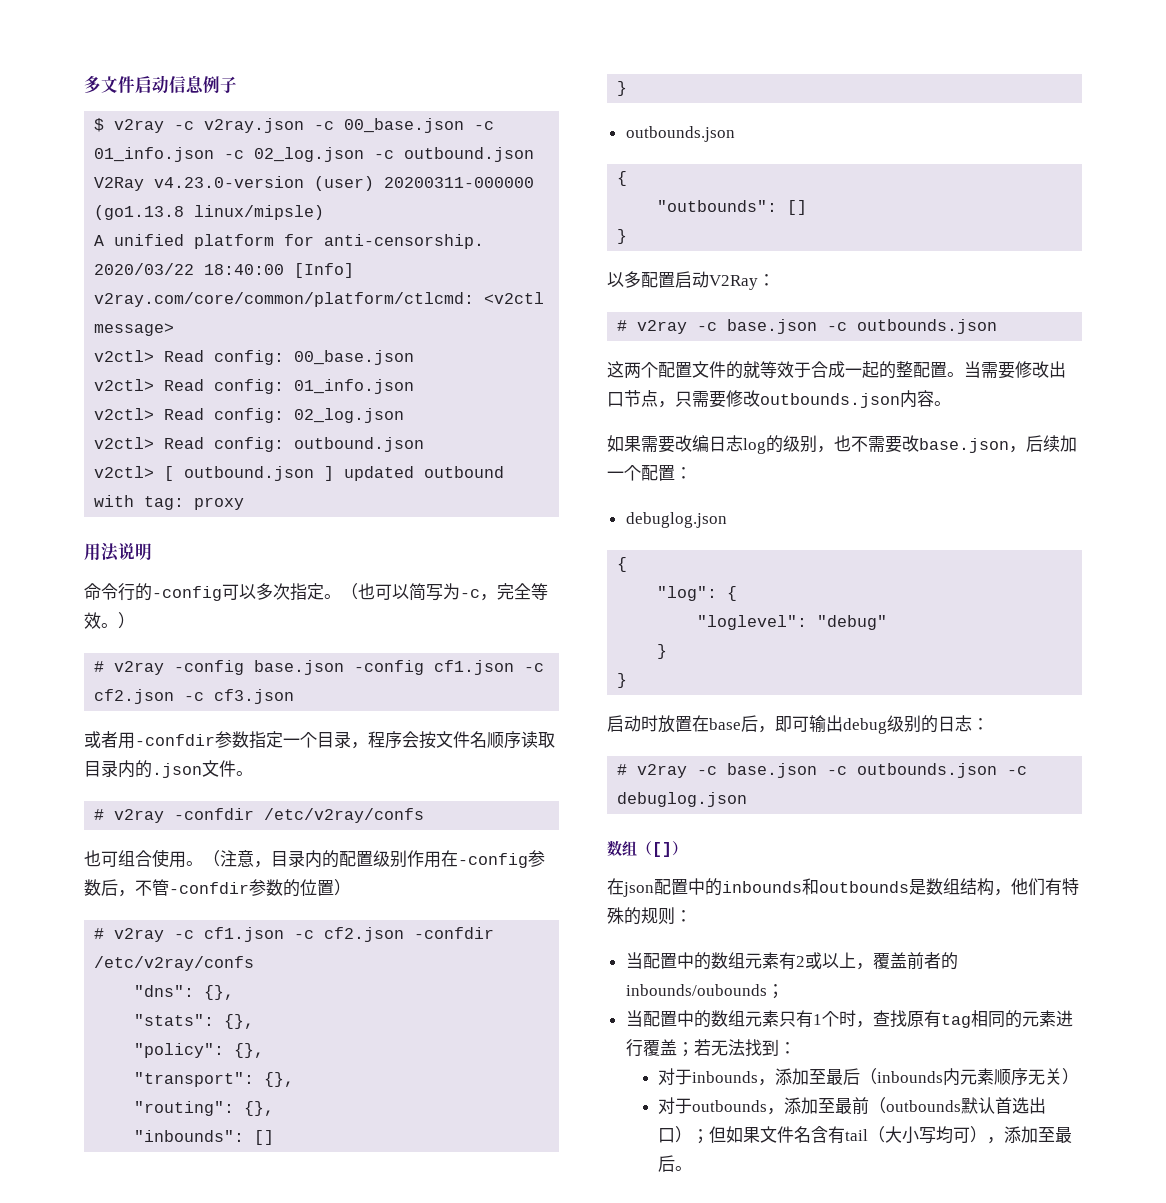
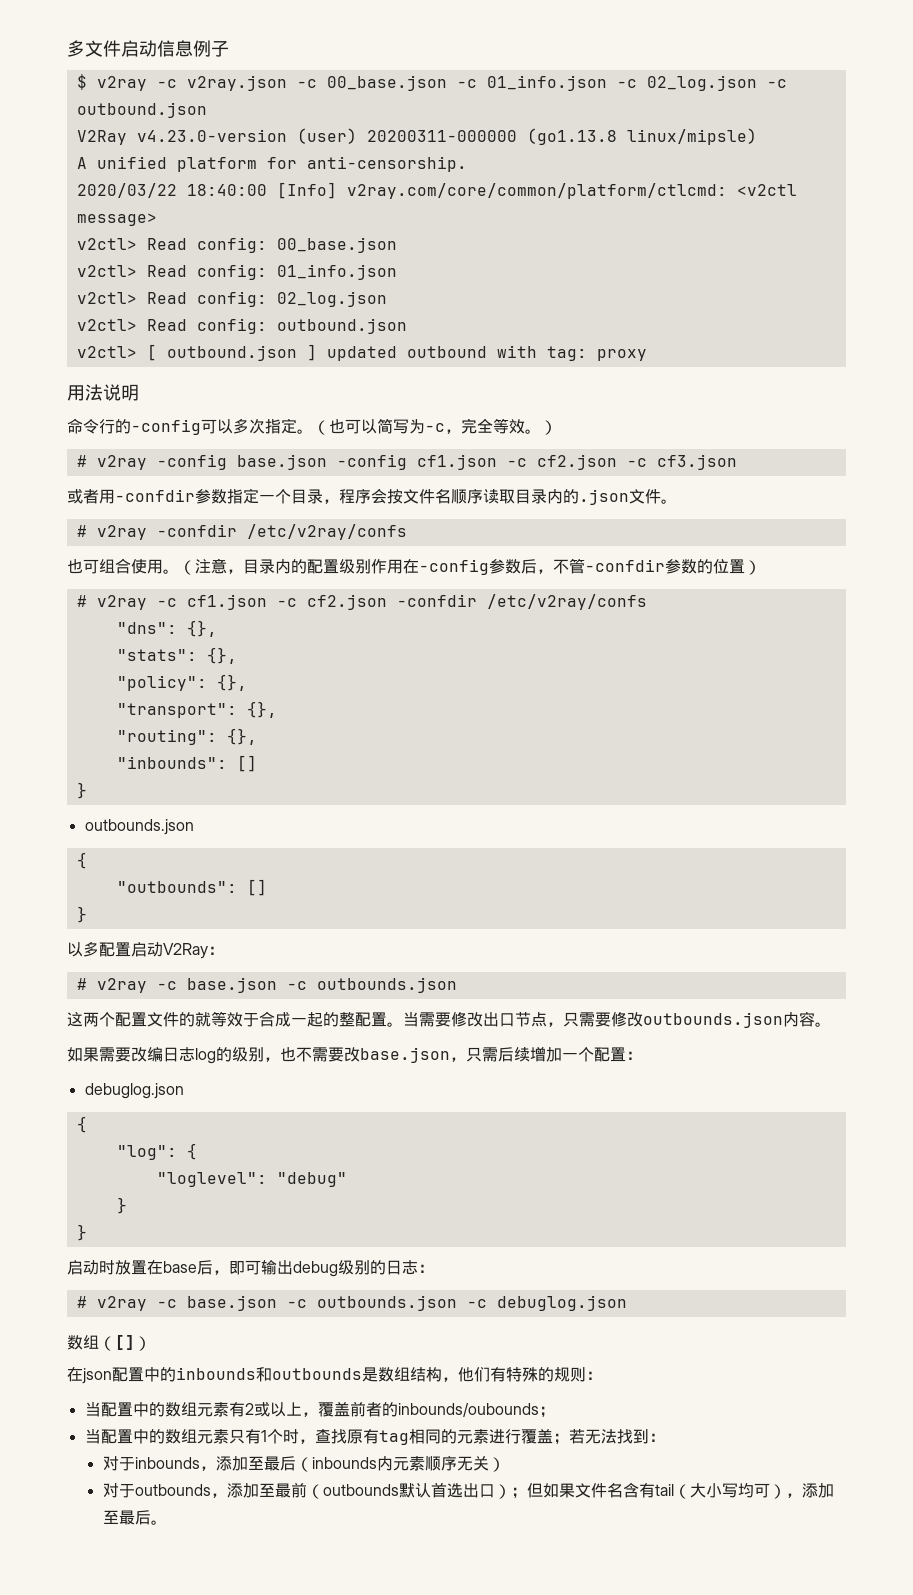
[1026,435,1060,452] 后续 -> [466,1046,546,1062] 只需后续增

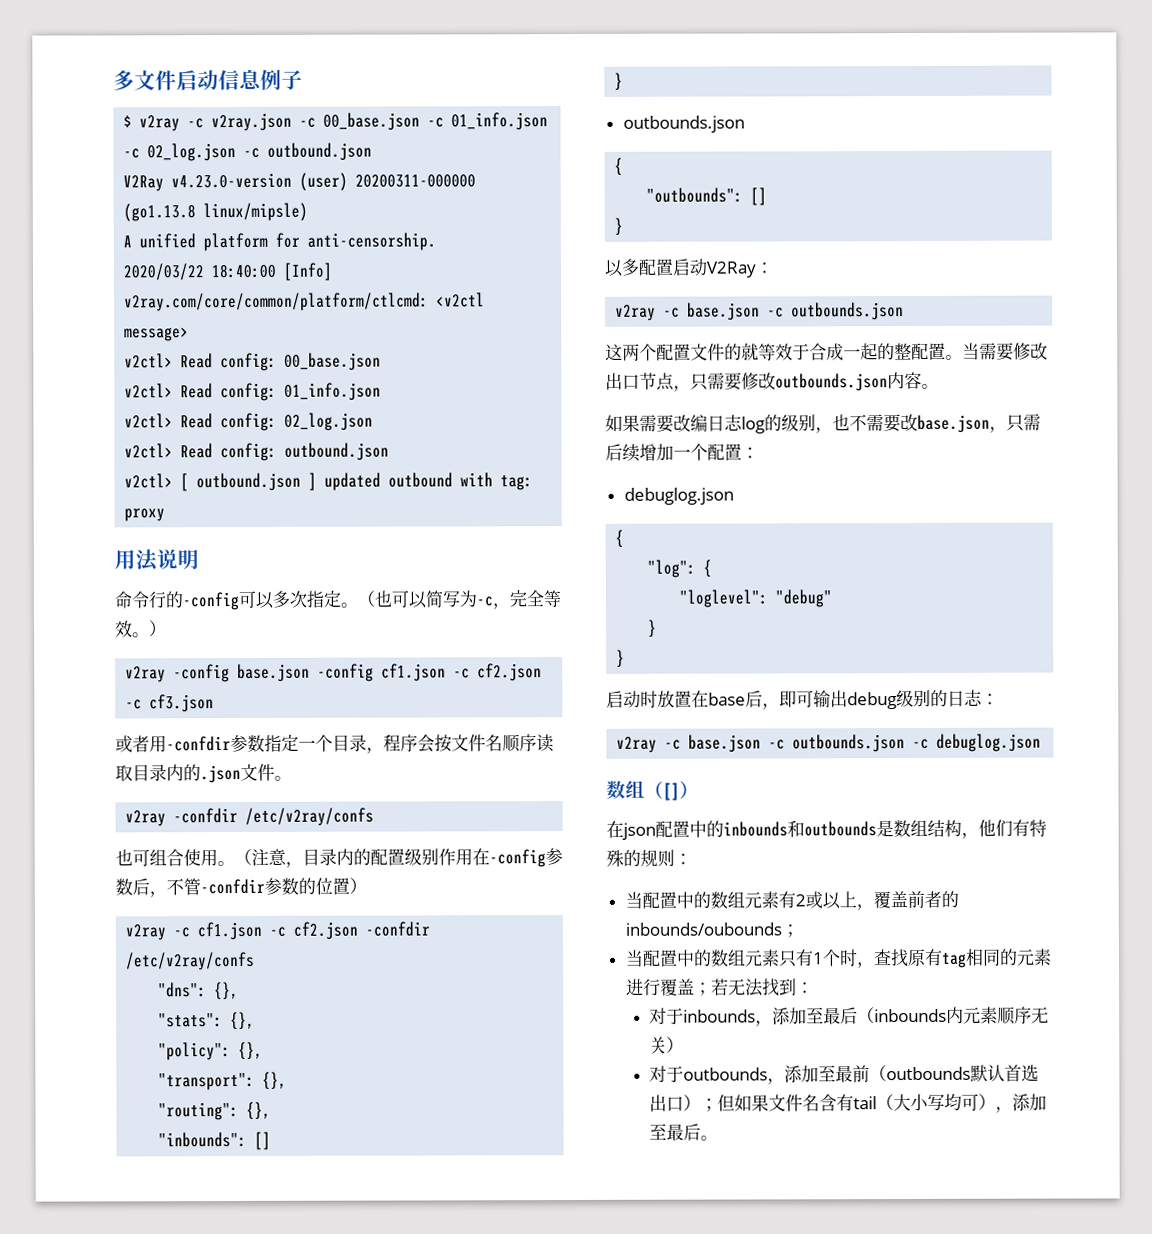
[76,455,87,467] # -> (167, 628) none
[76,525,87,537] # -> (292, 778) none
[76,595,87,607] # -> (367, 885) none
[76,978,87,990] # -> (773, 268) none
[76,1296,87,1308] # -> (999, 699) none

